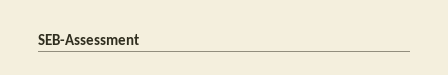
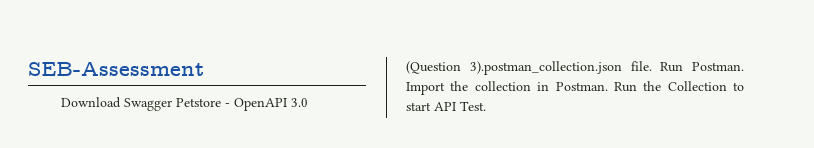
(139, 39) none -> [60,97,308,111] [406,61,744,75] [406,81,744,95] [406,101,486,111] // Download Swagger Petstore - OpenAPI 3.0 (Question 3).postman_collection.json file. Run Postman. Import the collection in Postman. Run the Collection to start API Test.

